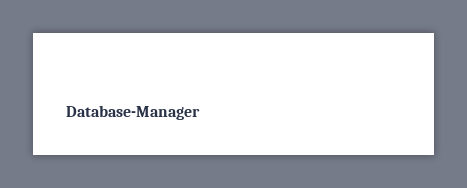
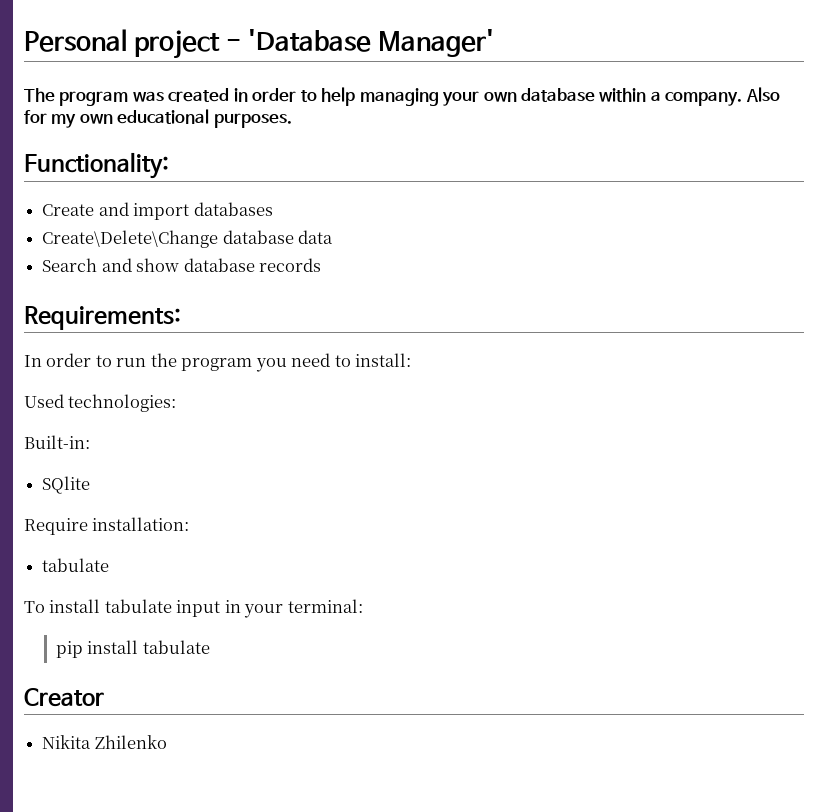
[66,105,200,120] Database-Manager -> [24,29,495,59] [24,87,780,106] [24,109,292,128] [24,152,169,179] [42,202,273,220] [42,230,334,248] [42,258,321,272] [24,306,181,330] [24,353,412,372] [24,394,177,412] [24,435,90,449] [42,476,91,494] [24,517,190,535] [42,558,110,572] [24,599,363,618] [55,640,210,658] [24,688,104,707] [42,735,167,749] Personal project - 'Database Manager' // The program was created in order to help managing your own database within a company. Also for my own educational purposes. // Functionality: // Create and import databases // Create\Delete\Change database data // Search and show database records // Requirements: // In order to run the program you need to install: // Used technologies: // Built-in: // SQlite // Require installation: // tabulate // To install tabulate input in your terminal: // pip install tabulate // Creator // Nikita Zhilenko

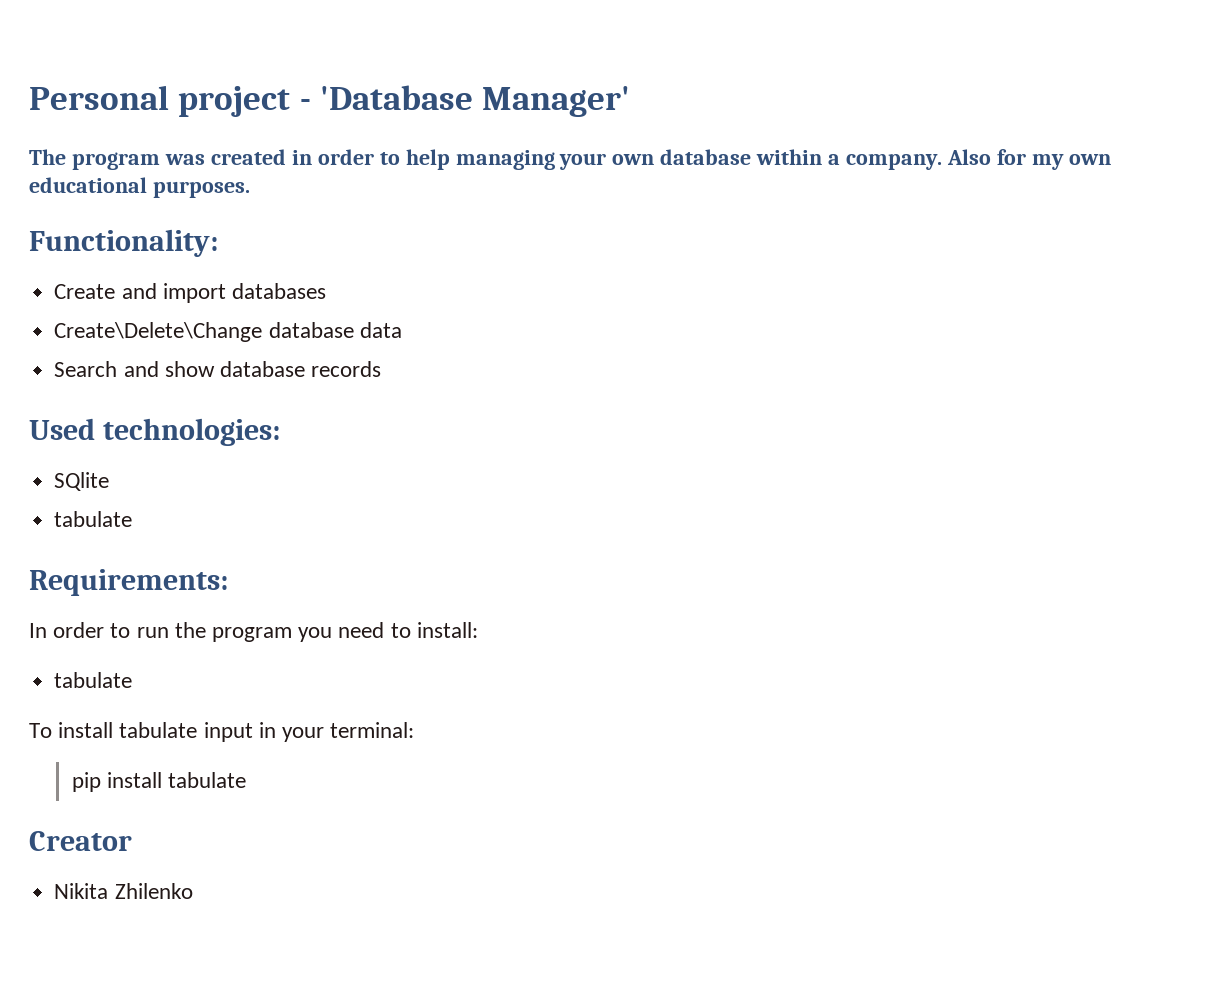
(321, 265) none -> [29,418,280,446] [54,472,110,491] [54,511,133,527] // Used technologies: // SQlite // tabulate
[24,394,177,412] [24,435,90,449] [42,476,91,494] [24,517,190,535] // Used technologies: // Built-in: // SQlite // Require installation: -> (478, 630) none

